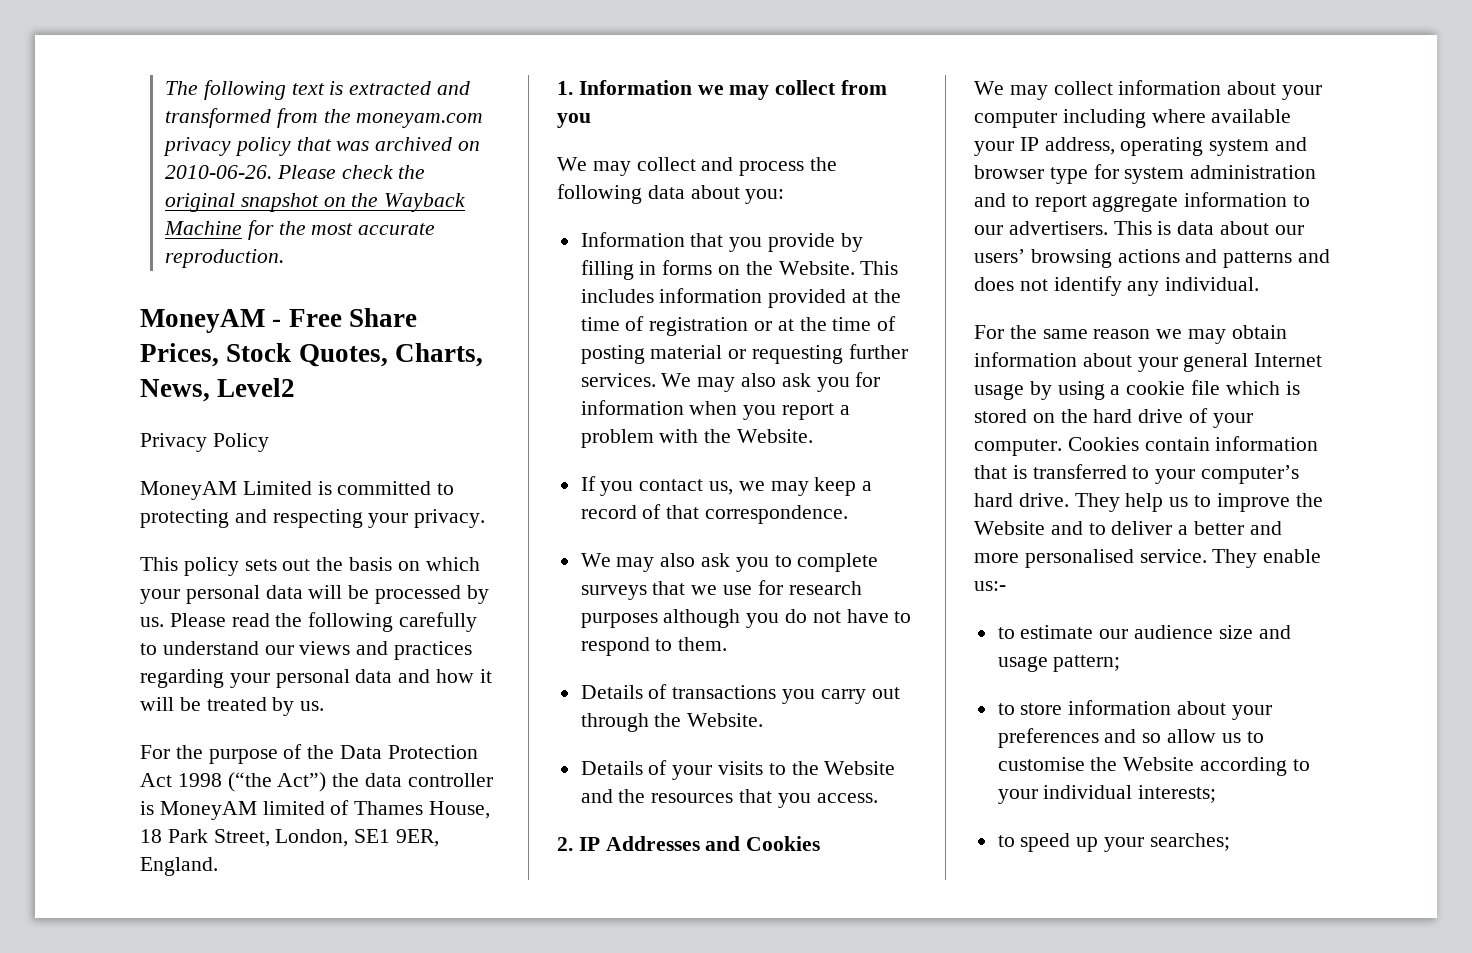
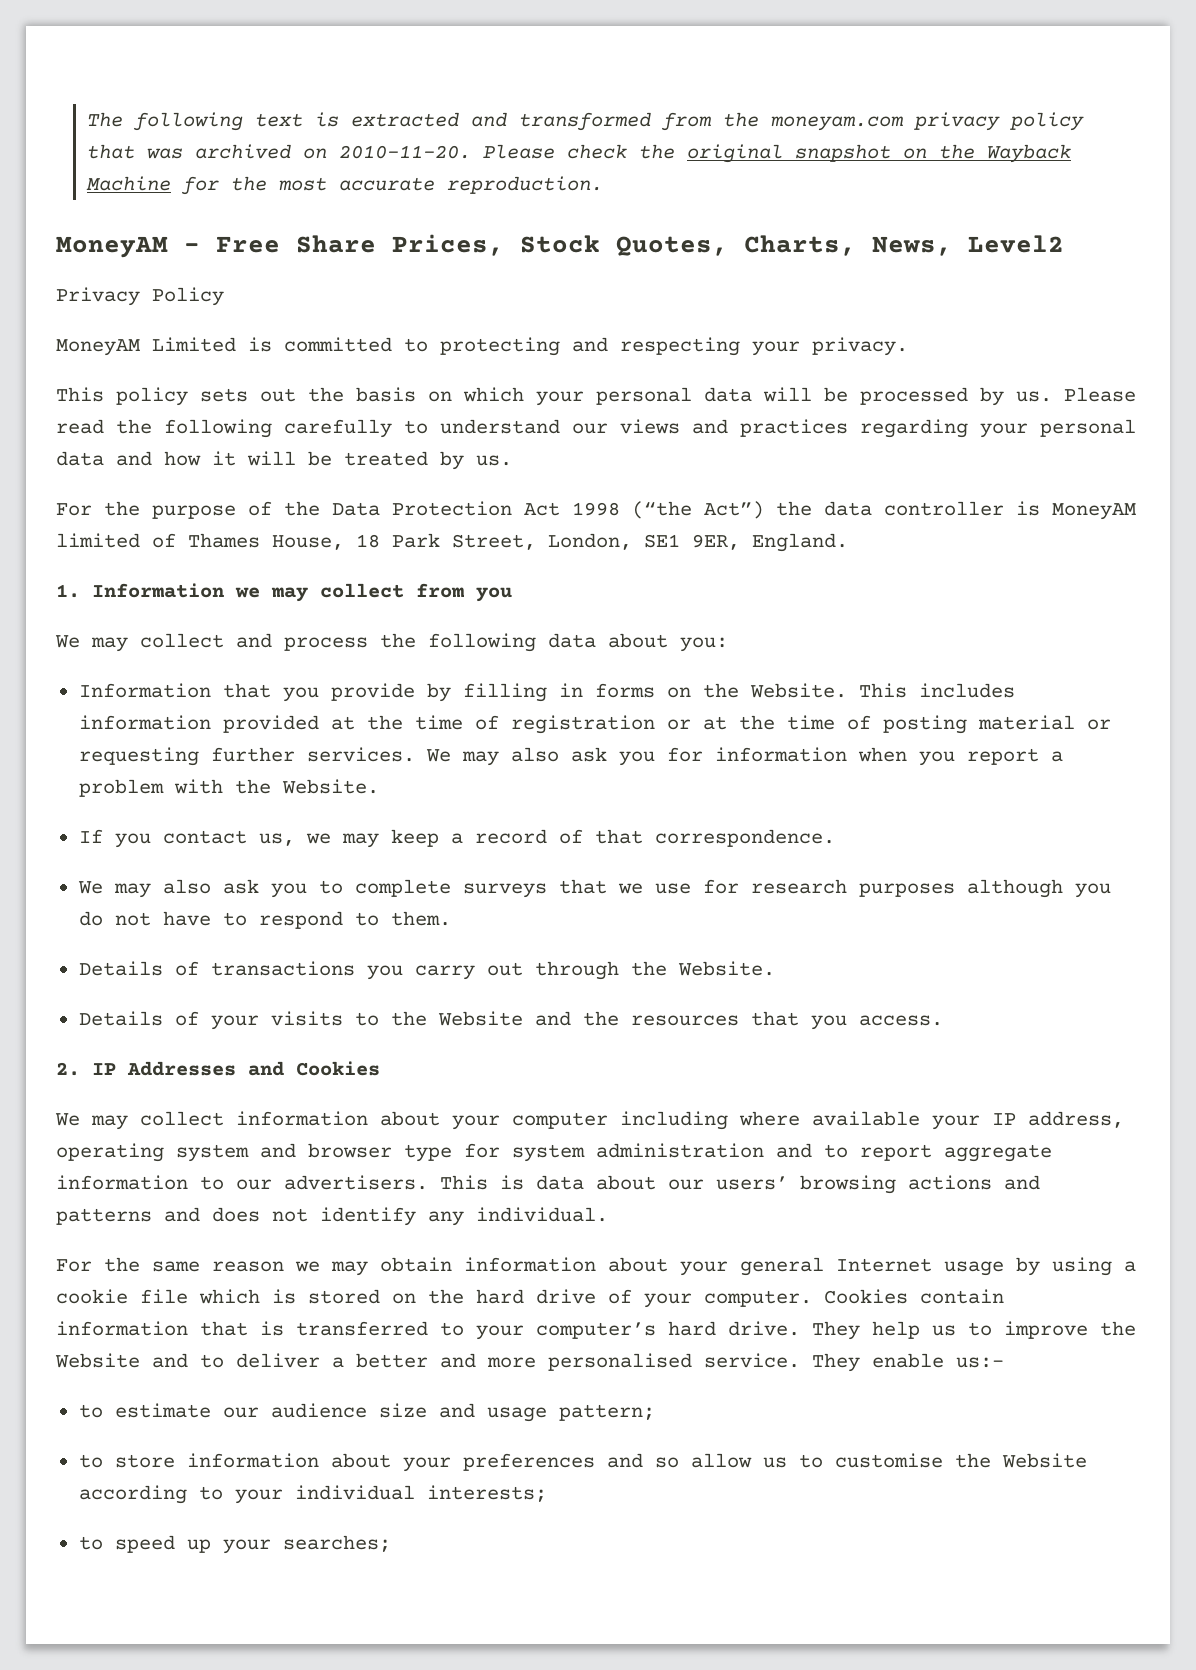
[164,165,272,179] 2010-06-26. -> [339,145,472,159] 2010-11-20.

